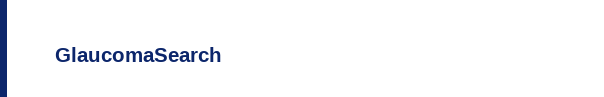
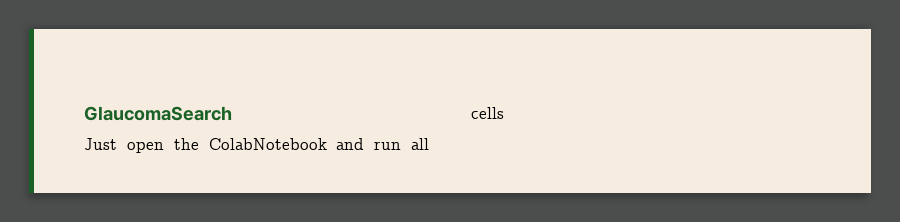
(222, 54) none -> [84,138,429,153] [471,107,504,119] // Just open the ColabNotebook and run all cells

